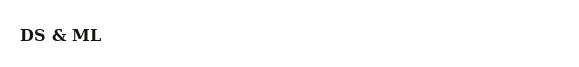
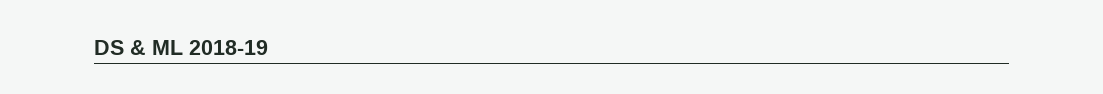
(101, 35) none -> [189,40,268,55] 2018-19

